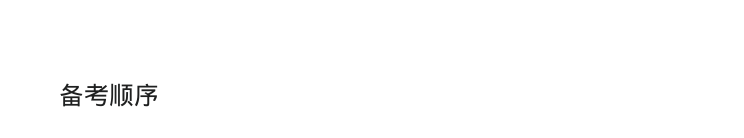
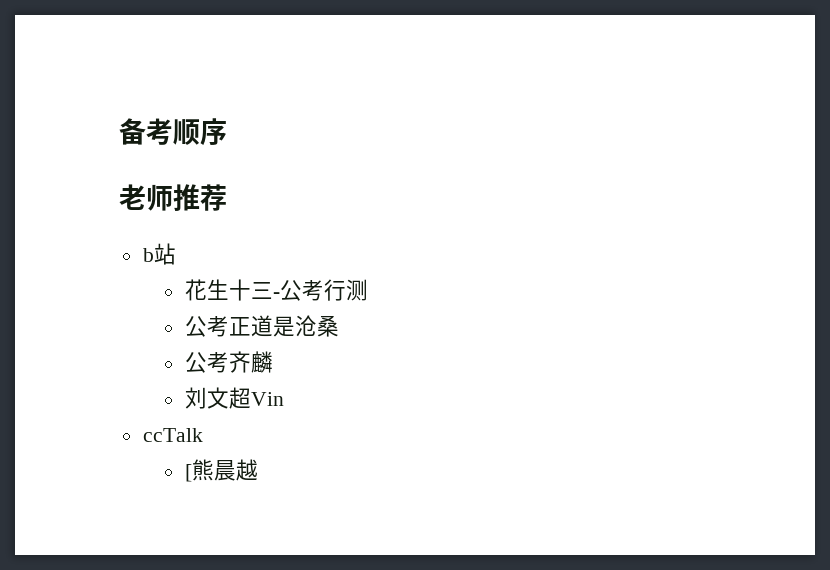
(159, 95) none -> [119,184,227,211] [142,243,176,265] [184,279,368,301] [184,315,339,337] [184,351,273,373] [184,387,284,409] [142,428,203,442] [184,459,258,482] // 老师推荐 // b站 // 花生十三-公考行测 // 公考正道是沧桑 // 公考齐麟 // 刘文超Vin // ccTalk // [熊晨越

